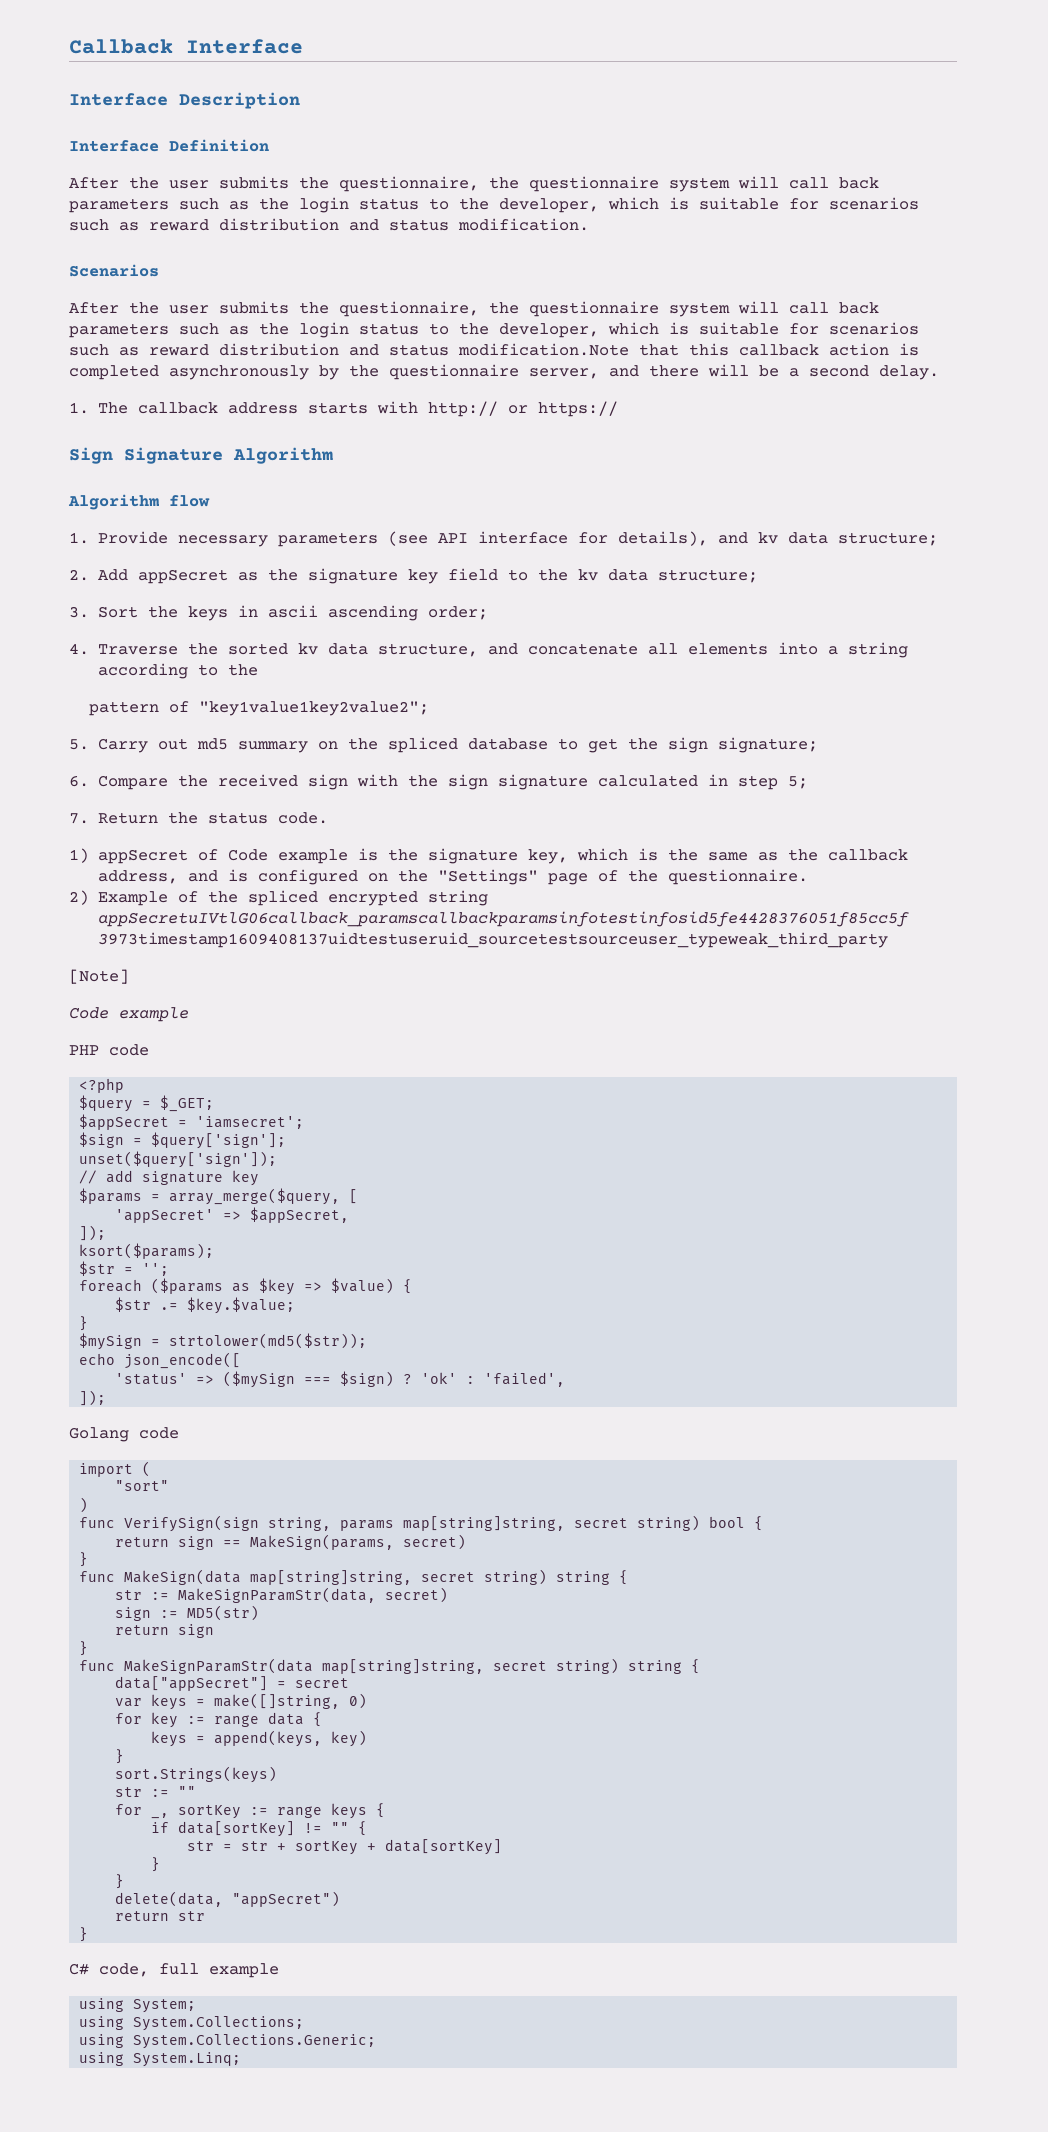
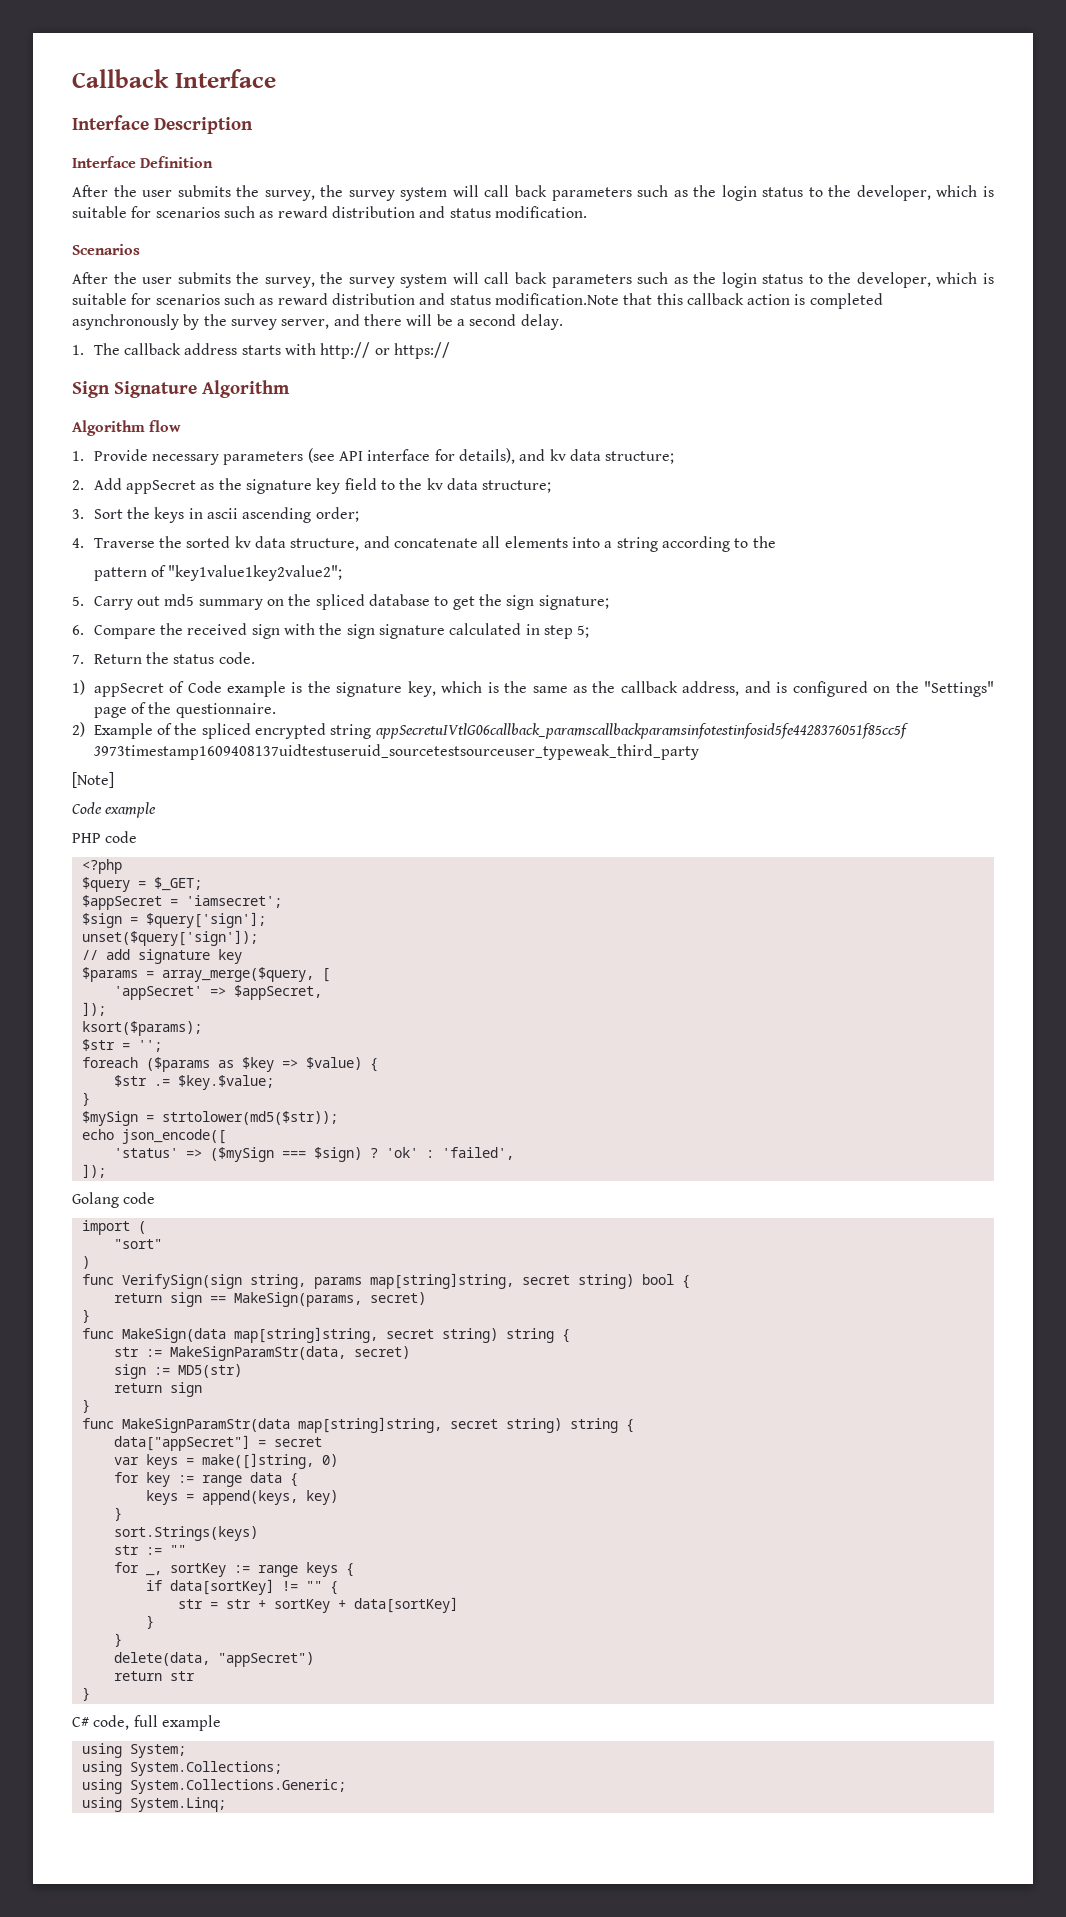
[339,176,659,192] questionnaire, the questionnaire -> [264,185,395,201] survey, the survey
[339,301,659,317] questionnaire, the questionnaire -> [264,272,395,288] survey, the survey
[389,364,519,380] questionnaire -> [230,319,277,330] survey

